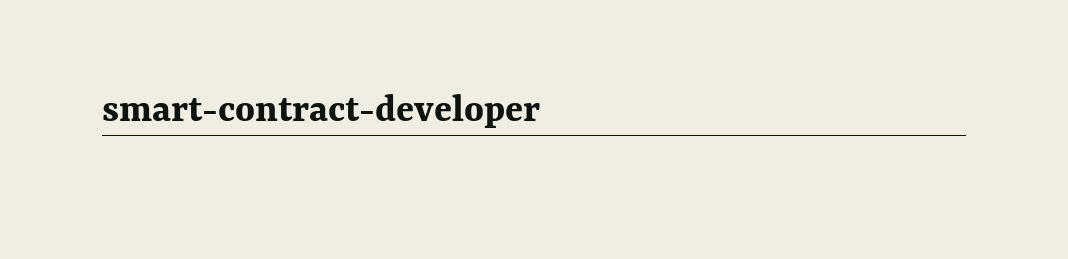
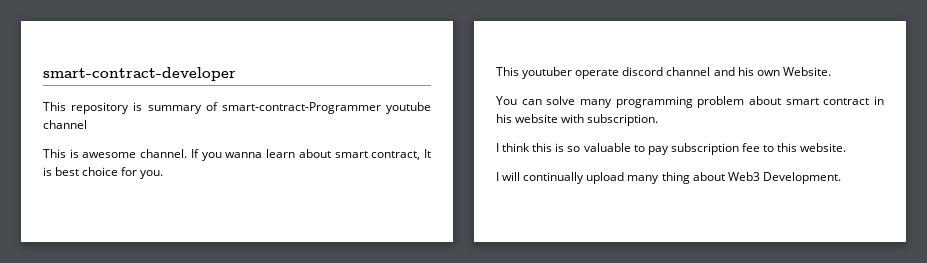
(540, 111) none -> [43,102,431,114] [43,120,87,129] [43,149,431,161] [43,167,164,179] [496,67,831,79] [496,96,884,108] [496,114,659,126] [496,143,847,155] [496,172,841,184] // This repository is summary of smart-contract-Programmer youtube channel // This is awesome channel. If you wanna learn about smart contract, It is best choice for you. // This youtuber operate discord channel and his own Website. // You can solve many programming problem about smart contract in his website with subscription. // I think this is so valuable to pay subscription fee to this website. // I will continually upload many thing about Web3 Development.

